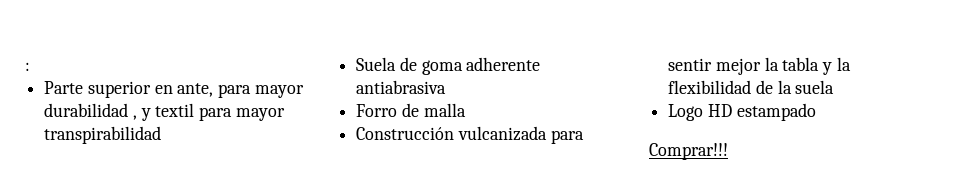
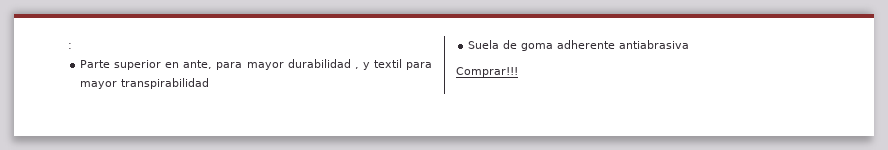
[356,103,466,117] [356,126,584,144] [668,57,851,75] [668,80,835,94] [668,103,816,121] // Forro de malla // Construcción vulcanizada para sentir mejor la tabla y la flexibilidad de la suela // Logo HD estampado -> (690, 44) none

